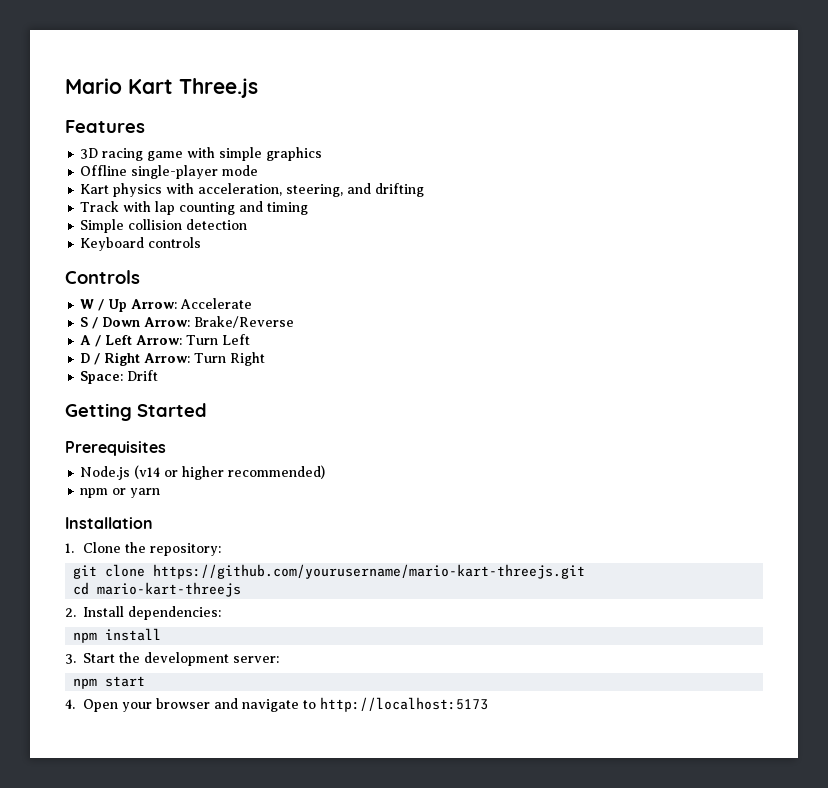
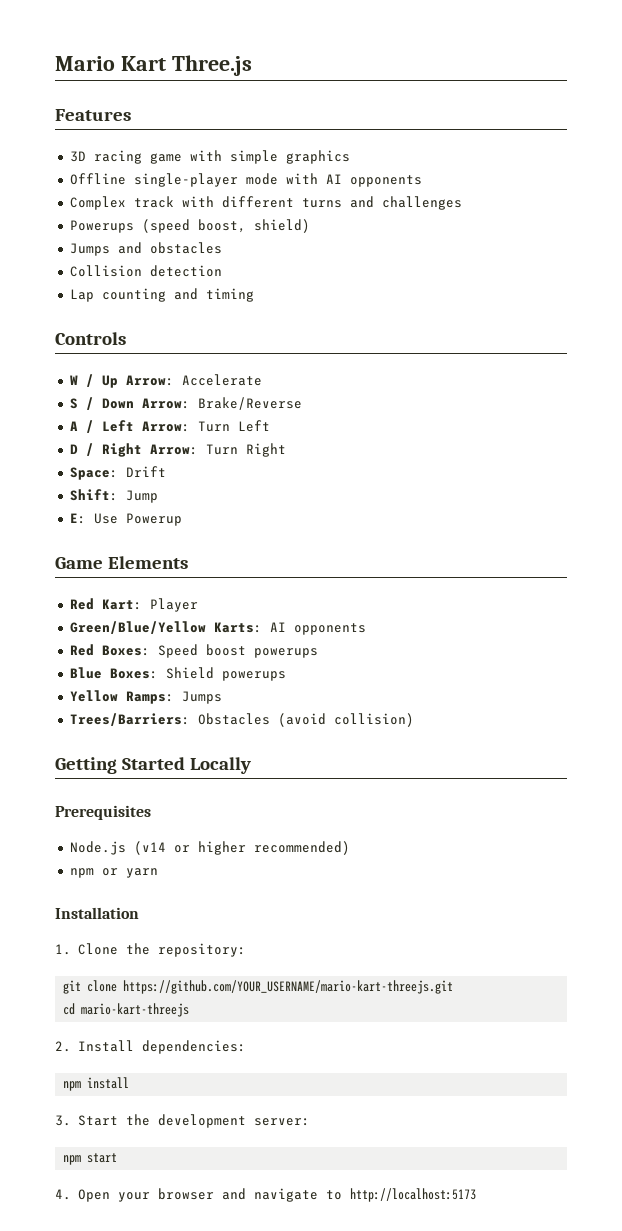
[80,183,425,197] [80,201,309,215] [80,219,248,233] [80,237,202,251] // Kart physics with acceleration, steering, and drifting // Track with lap counting and timing // Simple collision detection // Keyboard controls -> [285,173,422,187] [69,196,462,210] [69,219,310,233] [69,242,222,256] [69,265,222,277] [69,288,254,302] with AI opponents // Complex track with different turns and challenges // Powerups (speed boost, shield) // Jumps and obstacles // Collision detection // Lap counting and timing
(159, 375) none -> [69,489,158,503] [69,513,182,526] [55,556,188,569] [69,598,198,612] [69,621,366,635] [69,644,318,658] [69,667,286,681] [69,690,222,704] [69,713,414,727] // Shift: Jump // E: Use Powerup // Game Elements // Red Kart: Player // Green/Blue/Yellow Karts: AI opponents // Red Boxes: Speed boost powerups // Blue Boxes: Shield powerups // Yellow Ramps: Jumps // Trees/Barriers: Obstacles (avoid collision)
(207, 410) none -> [189,757,251,774] Locally
[153,564,586,579] https://github.com/yourusername/mario-kart-threejs.git -> [123,980,454,994] https://github.com/YOUR_USERNAME/mario-kart-threejs.git

